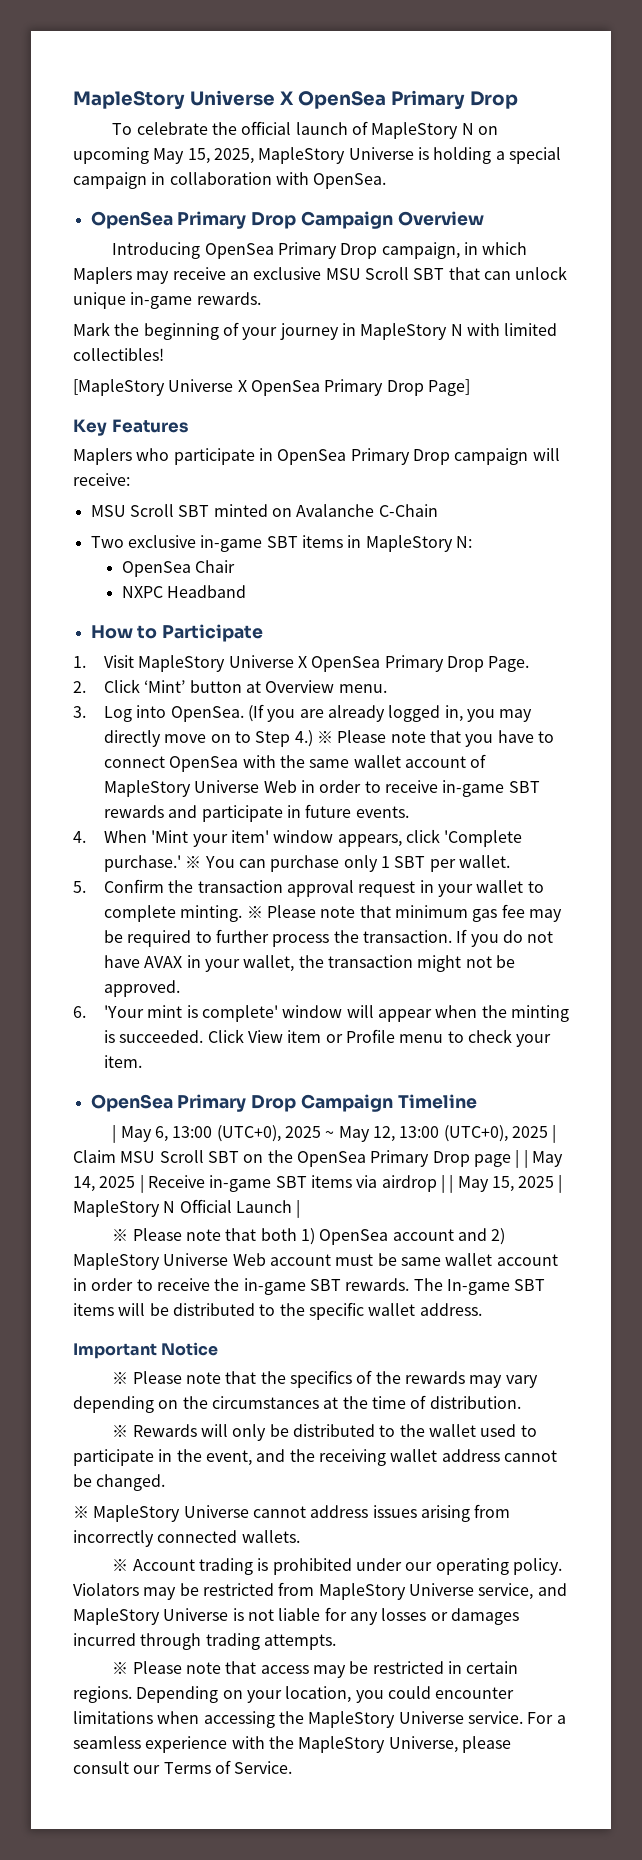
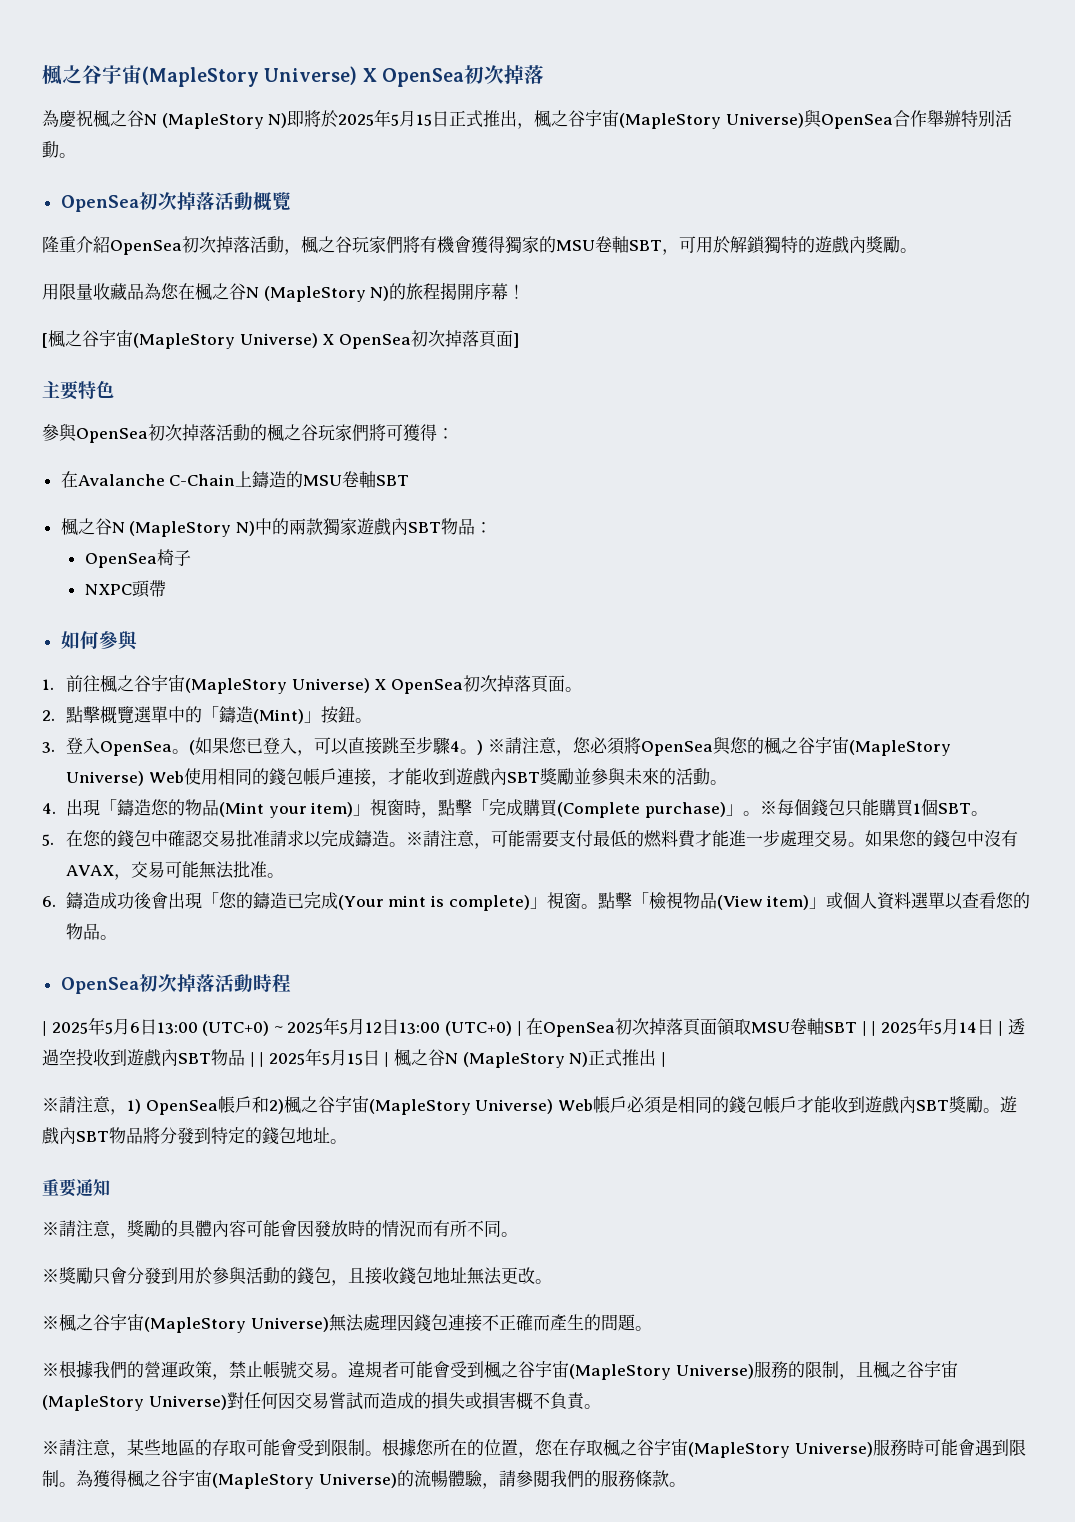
[73,90,518,110] [112,121,499,139] [73,147,561,164] [73,172,387,189] [90,211,484,229] [112,242,528,259] [73,266,568,284] [73,292,261,309] [73,322,558,340] [73,348,164,361] [73,379,470,396] [73,419,188,436] [73,448,560,465] [73,473,130,486] [90,504,438,517] [90,535,472,552] [121,560,235,577] MapleStory Universe X OpenSea Primary Drop // To celebrate the official launch of MapleStory N on upcoming May 15, 2025, MapleStory Universe is holding a special campaign in collaboration with OpenSea. // OpenSea Primary Drop Campaign Overview // Introducing OpenSea Primary Drop campaign, in which Maplers may receive an exclusive MSU Scroll SBT that can unlock unique in-game rewards. // Mark the beginning of your journey in MapleStory N with limited collectibles! // [MapleStory Universe X OpenSea Primary Drop Page] // Key Features // Maplers who participate in OpenSea Primary Drop campaign will receive: // MSU Scroll SBT minted on Avalanche C-Chain // Two exclusive in-game SBT items in MapleStory N: // OpenSea Chair -> [42,65,544,87] [42,109,1012,129] [42,141,76,158] [60,192,291,212] [42,236,917,255] [42,282,526,302] [42,330,519,349] [42,381,114,400] [42,424,454,443] [60,471,410,488] [60,518,492,537] [84,549,191,568] 楓之谷宇宙(MapleStory Universe) X OpenSea初次掉落 // 為慶祝楓之谷N (MapleStory N)即將於2025年5月15日正式推出，楓之谷宇宙(MapleStory Universe)與OpenSea合作舉辦特別活動。 // OpenSea初次掉落活動概覽 // 隆重介紹OpenSea初次掉落活動，楓之谷玩家們將有機會獲得獨家的MSU卷軸SBT，可用於解鎖獨特的遊戲內獎勵。 // 用限量收藏品為您在楓之谷N (MapleStory N)的旅程揭開序幕！ // [楓之谷宇宙(MapleStory Universe) X OpenSea初次掉落頁面] // 主要特色 // 參與OpenSea初次掉落活動的楓之谷玩家們將可獲得： // 在Avalanche C-Chain上鑄造的MSU卷軸SBT // 楓之谷N (MapleStory N)中的兩款獨家遊戲內SBT物品： // OpenSea椅子
[166,585,246,598] [90,624,264,642] [73,655,530,672] [73,679,387,693] [73,704,533,722] [104,730,554,747] [104,754,487,772] [104,780,540,797] [104,804,409,822] [73,829,523,847] [104,855,510,872] [73,879,544,897] [104,904,562,922] [104,929,554,947] [104,955,515,972] [104,980,181,997] [73,1005,569,1022] [104,1029,552,1047] [104,1055,143,1068] [90,1094,477,1112] [112,1125,557,1143] [73,1150,563,1168] [73,1175,563,1193] [73,1199,301,1218] [112,1228,506,1245] [73,1253,558,1270] [73,1278,546,1295] [73,1302,482,1320] [73,1342,219,1359] [112,1370,538,1388] [73,1395,521,1413] [112,1424,537,1441] [73,1449,557,1466] [73,1474,166,1491] [73,1504,511,1522] [73,1530,300,1547] [112,1558,563,1575] [73,1582,567,1600] [73,1607,519,1625] [73,1633,336,1650] [112,1661,519,1678] [73,1686,515,1703] [73,1711,566,1728] [73,1736,511,1753] [73,1760,293,1774] Headband // How to Participate // 1. Visit MapleStory Universe X OpenSea Primary Drop Page. // 2. Click ‘Mint’ button at Overview menu. // 3. Log into OpenSea. (If you are already logged in, you may directly move on to Step 4.) ※ Please note that you have to connect OpenSea with the same wallet account of MapleStory Universe Web in order to receive in-game SBT rewards and participate in future events. // 4. When 'Mint your item' window appears, click 'Complete purchase.' ※ You can purchase only 1 SBT per wallet. // 5. Confirm the transaction approval request in your wallet to complete minting. ※ Please note that minimum gas fee may be required to further process the transaction. If you do not have AVAX in your wallet, the transaction might not be approved. // 6. 'Your mint is complete' window will appear when the minting is succeeded. Click View item or Profile menu to check your item. // OpenSea Primary Drop Campaign Timeline // | May 6, 13:00 (UTC+0), 2025 ~ May 12, 13:00 (UTC+0), 2025 | Claim MSU Scroll SBT on the OpenSea Primary Drop page | | May 14, 2025 | Receive in-game SBT items via airdrop | | May 15, 2025 | MapleStory N Official Launch | // ※ Please note that both 1) OpenSea account and 2) MapleStory Universe Web account must be same wallet account in order to receive the in-game SBT rewards. The In-game SBT items will be distributed to the specific wallet address. // Important Notice // ※ Please note that the specifics of the rewards may vary depending on the circumstances at the time of distribution. // ※ Rewards will only be distributed to the wallet used to participate in the event, and the receiving wallet address cannot be changed. // ※ MapleStory Universe cannot address issues arising from incorrectly connected wallets. // ※ Account trading is prohibited under our operating policy. Violators may be restricted from MapleStory Universe service, and MapleStory Universe is not liable for any losses or damages incurred through trading attempts. // ※ Please note that access may be restricted in certain regions. Depending on your location, you could encounter limitations when accessing the MapleStory Universe service. For a seamless experience with the MapleStory Universe, please consult our Terms of Service. -> [131,580,166,598] [60,631,139,651] [42,675,582,694] [42,706,372,724] [42,736,951,756] [65,768,727,787] [42,799,988,818] [42,829,1018,849] [65,861,284,880] [42,892,1031,911] [65,923,117,940] [60,974,291,994] [42,1017,1026,1037] [42,1048,666,1068] [42,1096,1017,1115] [42,1127,347,1145] [42,1178,110,1197] [42,1220,518,1239] [42,1267,552,1286] [42,1314,652,1333] [42,1360,958,1380] [42,1392,601,1411] [42,1438,1026,1458] [42,1470,686,1489] 頭帶 // 如何參與 // 1.前往楓之谷宇宙(MapleStory Universe) X OpenSea初次掉落頁面。 // 2.點擊概覽選單中的「鑄造(Mint)」按鈕。 // 3.登入OpenSea。(如果您已登入，可以直接跳至步驟4。) ※請注意，您必須將OpenSea與您的楓之谷宇宙(MapleStory Universe) Web使用相同的錢包帳戶連接，才能收到遊戲內SBT獎勵並參與未來的活動。 // 4.出現「鑄造您的物品(Mint your item)」視窗時，點擊「完成購買(Complete purchase)」。※每個錢包只能購買1個SBT。 // 5.在您的錢包中確認交易批准請求以完成鑄造。※請注意，可能需要支付最低的燃料費才能進一步處理交易。如果您的錢包中沒有AVAX，交易可能無法批准。 // 6.鑄造成功後會出現「您的鑄造已完成(Your mint is complete)」視窗。點擊「檢視物品(View item)」或個人資料選單以查看您的物品。 // OpenSea初次掉落活動時程 // | 2025年5月6日13:00 (UTC+0) ~ 2025年5月12日13:00 (UTC+0) | 在OpenSea初次掉落頁面領取MSU卷軸SBT | | 2025年5月14日 | 透過空投收到遊戲內SBT物品 | | 2025年5月15日 | 楓之谷N (MapleStory N)正式推出 | // ※請注意，1) OpenSea帳戶和2)楓之谷宇宙(MapleStory Universe) Web帳戶必須是相同的錢包帳戶才能收到遊戲內SBT獎勵。遊戲內SBT物品將分發到特定的錢包地址。 // 重要通知 // ※請注意，獎勵的具體內容可能會因發放時的情況而有所不同。 // ※獎勵只會分發到用於參與活動的錢包，且接收錢包地址無法更改。 // ※楓之谷宇宙(MapleStory Universe)無法處理因錢包連接不正確而產生的問題。 // ※根據我們的營運政策，禁止帳號交易。違規者可能會受到楓之谷宇宙(MapleStory Universe)服務的限制，且楓之谷宇宙(MapleStory Universe)對任何因交易嘗試而造成的損失或損害概不負責。 // ※請注意，某些地區的存取可能會受到限制。根據您所在的位置，您在存取楓之谷宇宙(MapleStory Universe)服務時可能會遇到限制。為獲得楓之谷宇宙(MapleStory Universe)的流暢體驗，請參閱我們的服務條款。

